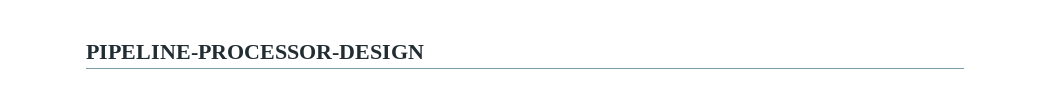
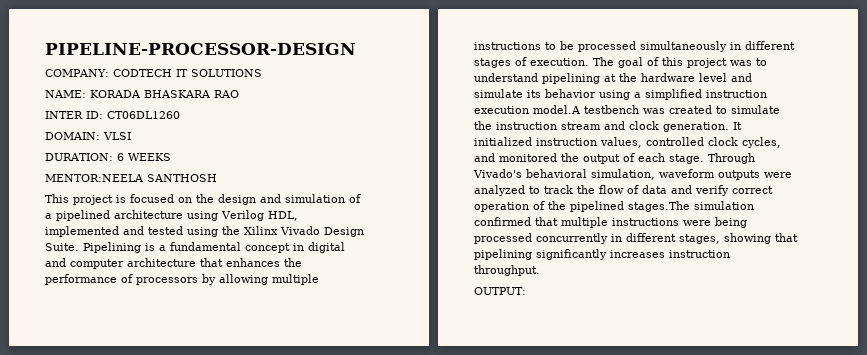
(424, 52) none -> [45,69,262,77] [45,90,239,98] [45,111,180,119] [45,132,131,140] [45,153,171,161] [45,174,217,182] [45,194,361,205] [45,210,298,221] [45,226,364,237] [45,242,345,253] [45,258,302,269] [45,274,319,285] [474,41,795,52] [474,57,767,68] [474,73,752,84] [474,89,767,100] [474,105,780,114] [474,121,742,132] [474,137,781,148] [474,153,755,164] [473,169,792,180] [474,185,773,196] [474,201,754,212] [474,217,747,228] [474,233,798,244] [474,249,730,260] [474,265,540,276] [474,287,526,295] // COMPANY: CODTECH IT SOLUTIONS // NAME: KORADA BHASKARA RAO // INTER ID: CT06DL1260 // DOMAIN: VLSI // DURATION: 6 WEEKS // MENTOR:NEELA SANTHOSH // This project is focused on the design and simulation of a pipelined architecture using Verilog HDL, implemented and tested using the Xilinx Vivado Design Suite. Pipelining is a fundamental concept in digital and computer architecture that enhances the performance of processors by allowing multiple instructions to be processed simultaneously in different stages of execution. The goal of this project was to understand pipelining at the hardware level and simulate its behavior using a simplified instruction execution model.A testbench was created to simulate the instruction stream and clock generation. It initialized instruction values, controlled clock cycles, and monitored the output of each stage. Through Vivado's behavioral simulation, waveform outputs were analyzed to track the flow of data and verify correct operation of the pipelined stages.The simulation confirmed that multiple instructions were being processed concurrently in different stages, showing that pipelining significantly increases instruction throughput. // OUTPUT:

